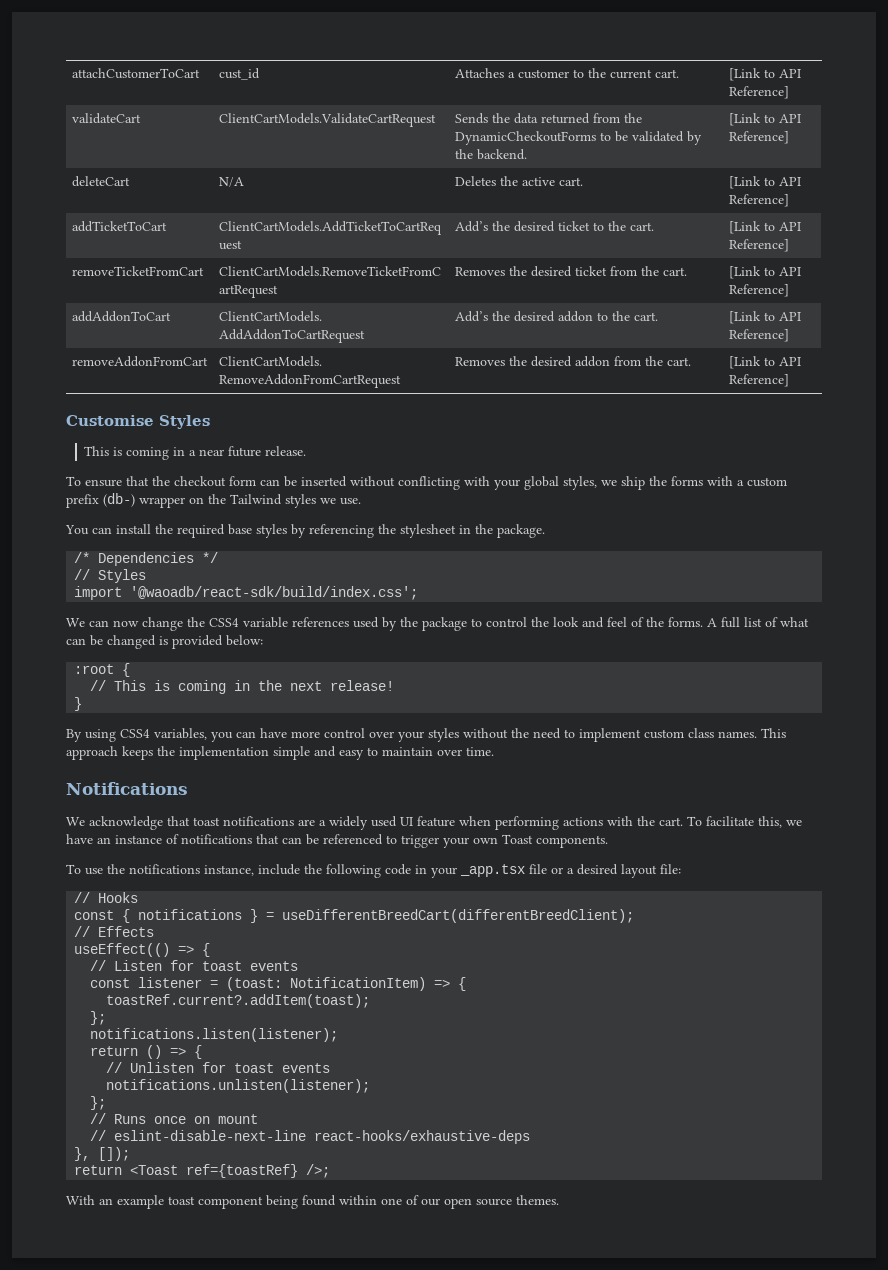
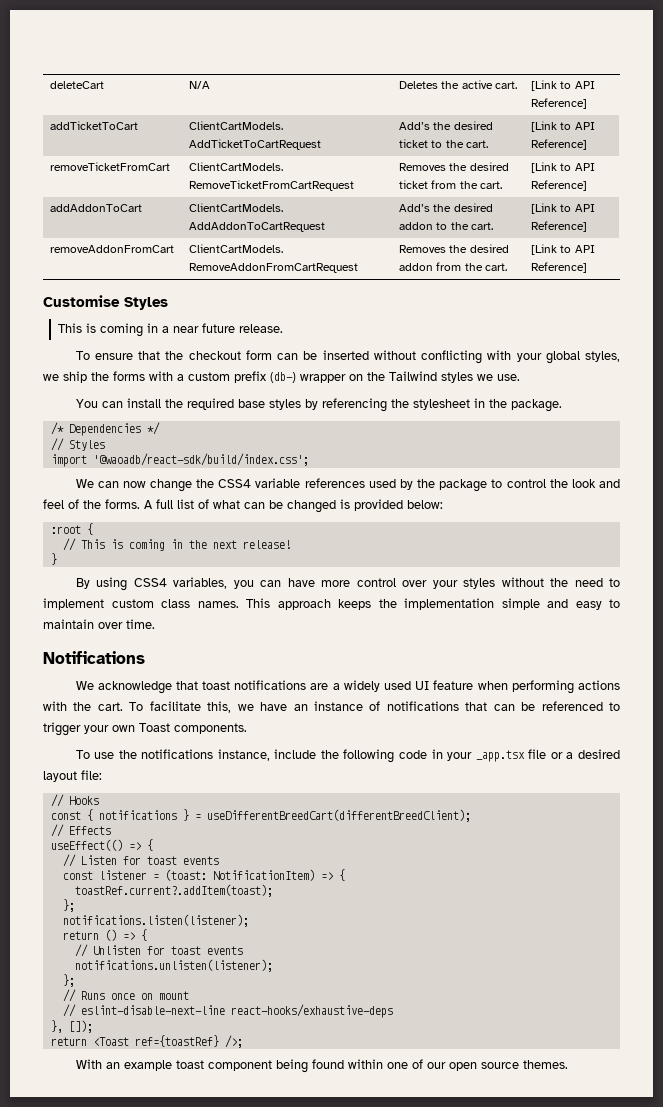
[71,68,200,79] [218,68,260,80] [454,68,679,79] [728,68,801,81] [728,86,789,99] [71,113,141,124] [218,113,436,127] [454,113,642,124] [454,131,702,145] [454,149,527,160] [728,113,801,126] [728,131,789,144] attachCustomerToCart | cust_id | Attaches a customer to the current cart. | [Link to API Reference] // validateCart | ClientCartModels.ValidateCartRequest | Sends the data returned from the DynamicCheckoutForms to be validated by the backend. | [Link to API Reference] // -> (50, 85) none

